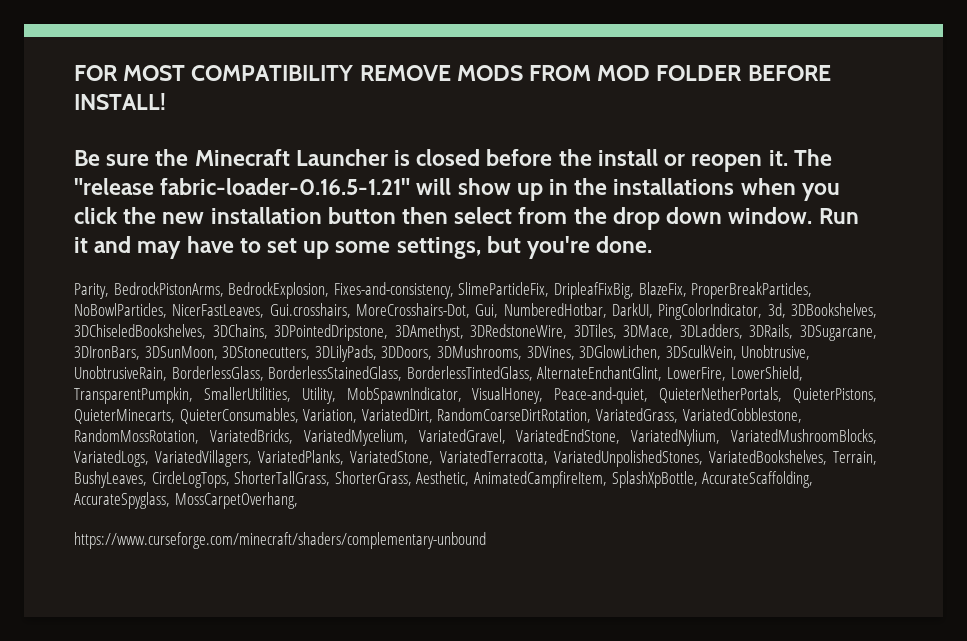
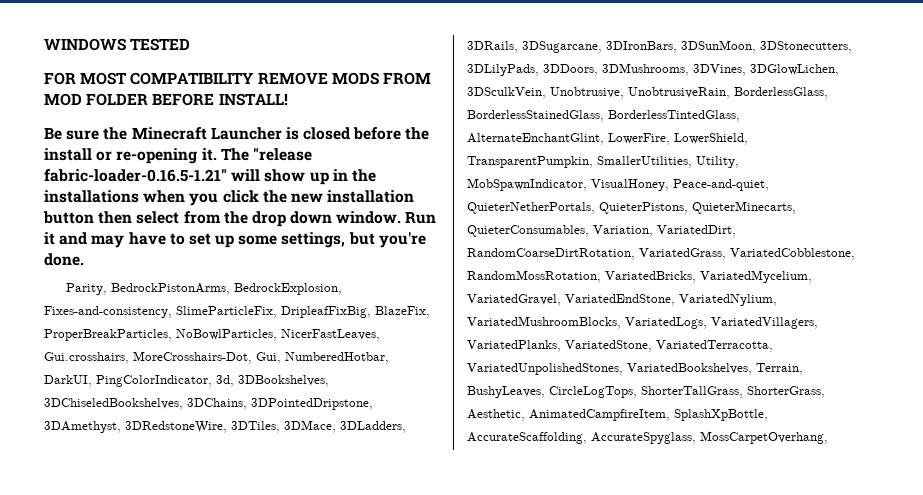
(74, 73) none -> [44,38,191,51] WINDOWS TESTED //
[691,154,763,172] reopen -> [116,148,198,164] re-opening
[74,532,486,549] // https://www.curseforge.com/minecraft/shaders/complementary-unbound -> (828, 437) none

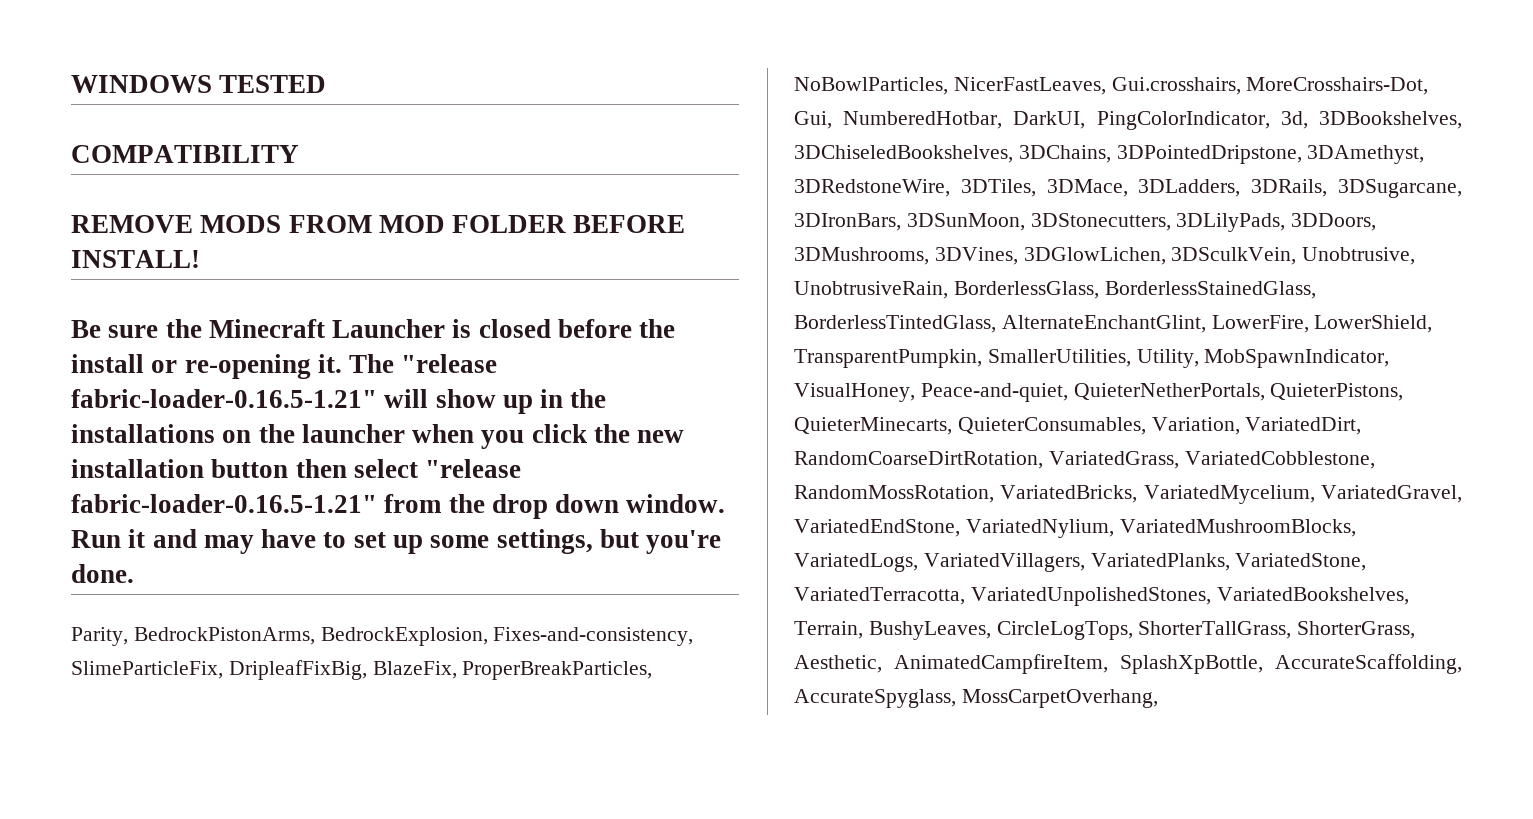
[44,72,128,85] FOR MOST -> (327, 84) none
(255, 78) none -> (299, 154) //
(139, 196) none -> [222,424,405,443] on the launcher
(180, 217) none -> [425,459,522,478] [71,494,377,513] "release fabric-loader-0.16.5-1.21"

